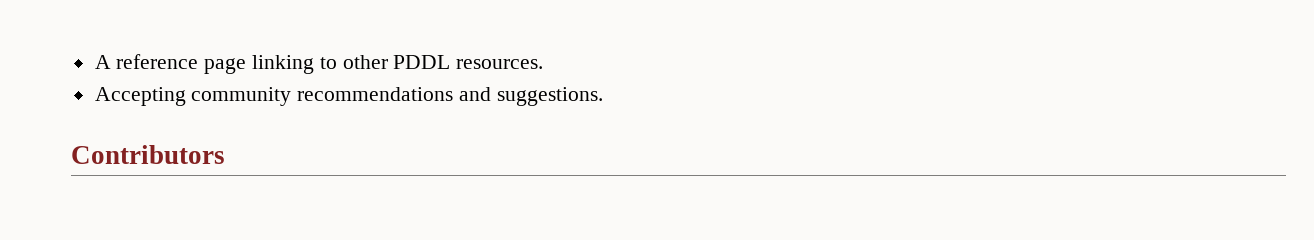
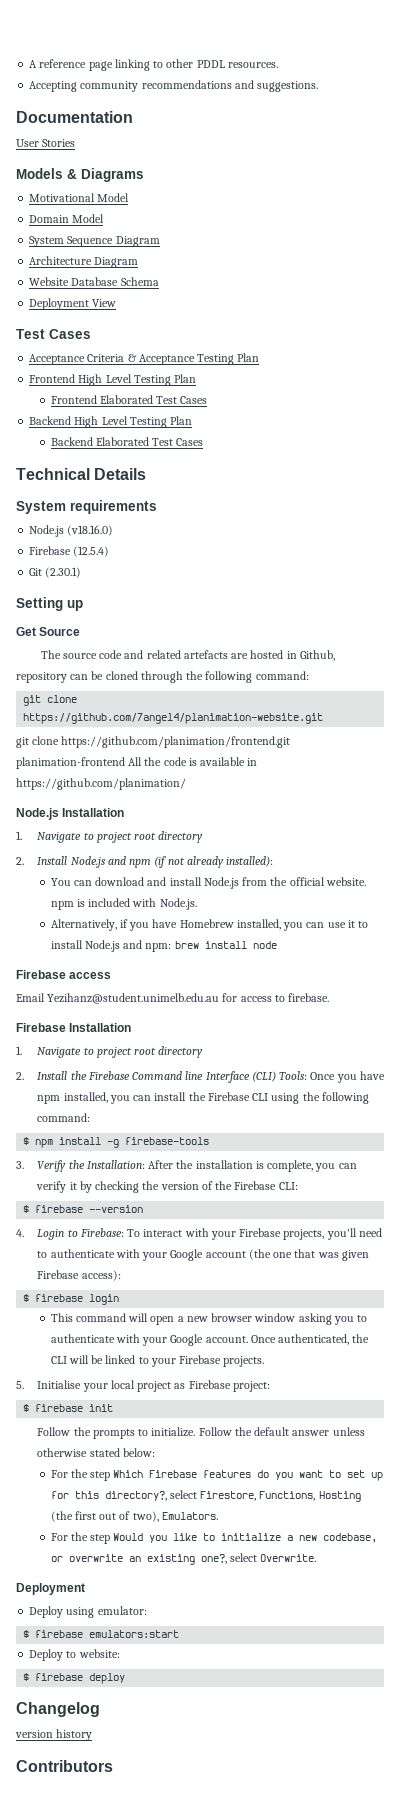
(603, 96) none -> [16,111,133,123] [16,139,76,147] [16,168,144,182] [29,193,130,202] [29,214,105,223] [29,236,160,247] [29,256,139,268] [29,277,159,286] [29,298,117,310] [16,329,91,339] [29,353,260,365] [29,374,197,386] [50,395,208,404] [29,416,193,428] [50,437,204,446] [16,468,147,480] [16,500,157,514] [29,525,114,537] [29,546,110,557] [29,567,82,578] [16,597,83,611] [16,627,81,636] [40,650,335,661] [16,671,309,683] [23,695,78,706] [23,713,324,724] [16,736,291,748] [16,757,258,769] [16,778,186,790] [16,808,125,820] [16,831,204,843] [16,856,274,868] [50,877,366,889] [50,898,197,910] [50,919,369,931] [50,940,277,952] [16,970,112,979] [16,993,330,1004] [16,1023,132,1032] [16,1046,204,1058] [16,1071,385,1083] [37,1092,369,1104] [37,1113,91,1122] [23,1137,210,1148] [16,1160,357,1172] [36,1181,298,1193] [23,1205,144,1213] [16,1228,382,1240] [37,1249,369,1261] [37,1270,121,1281] [23,1294,120,1305] [50,1313,368,1325] [50,1334,370,1346] [50,1355,265,1367] [16,1380,270,1392] [23,1404,114,1412] [37,1427,365,1439] [37,1448,155,1457] [50,1469,384,1481] [50,1490,361,1502] [50,1511,218,1522] [50,1532,378,1544] [50,1553,317,1565] [16,1583,85,1595] [29,1606,147,1618] [23,1630,180,1638] [29,1649,120,1661] [23,1673,126,1684] [16,1702,100,1717] [15,1729,93,1741] // Documentation // User Stories // Models & Diagrams // Motivational Model // Domain Model // System Sequence Diagram // Architecture Diagram // Website Database Schema // Deployment View // Test Cases // Acceptance Criteria & Acceptance Testing Plan // Frontend High Level Testing Plan // Frontend Elaborated Test Cases // Backend High Level Testing Plan // Backend Elaborated Test Cases // Technical Details // System requirements // Node.js (v18.16.0) // Firebase (12.5.4) // Git (2.30.1) // Setting up // Get Source // The source code and related artefacts are hosted in Github, repository can be cloned through the following command: // git clone https://github.com/7angel4/planimation-website.git // git clone https://github.com/planimation/frontend.git planimation-frontend All the code is available in https://github.com/planimation/ // Node.js Installation // 1. Navigate to project root directory // 2. Install Node.js and npm (if not already installed): // You can download and install Node.js from the official website. npm is included with Node.js. // Alternatively, if you have Homebrew installed, you can use it to install Node.js and npm: brew install node // Firebase access // Email Yezihanz@student.unimelb.edu.au for access to firebase. // Firebase Installation // 1. Navigate to project root directory // 2. Install the Firebase Command line Interface (CLI) Tools: Once you have npm installed, you can install the Firebase CLI using the following command: // $ npm install -g firebase-tools // 3. Verify the Installation: After the installation is complete, you can verify it by checking the version of the Firebase CLI: // $ firebase --version // 4. Login to Firebase: To interact with your Firebase projects, you'll need to authenticate with your Google account (the one that was given Firebase access): // $ firebase login // This command will open a new browser window asking you to authenticate with your Google account. Once authenticated, the CLI will be linked to your Firebase projects. // 5. Initialise your local project as Firebase project: // $ firebase init // Follow the prompts to initialize. Follow the default answer unless otherwise stated below: // For the step Which Firebase features do you want to set up for this directory?, select Firestore, Functions, Hosting (the first out of two), Emulators. // For the step Would you like to initialize a new codebase, or overwrite an existing one?, select Overwrite. // Deployment // Deploy using emulator: // $ firebase emulators:start // Deploy to website: // $ firebase deploy // Changelog // version history

